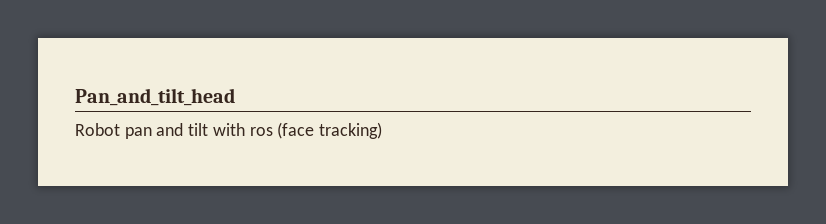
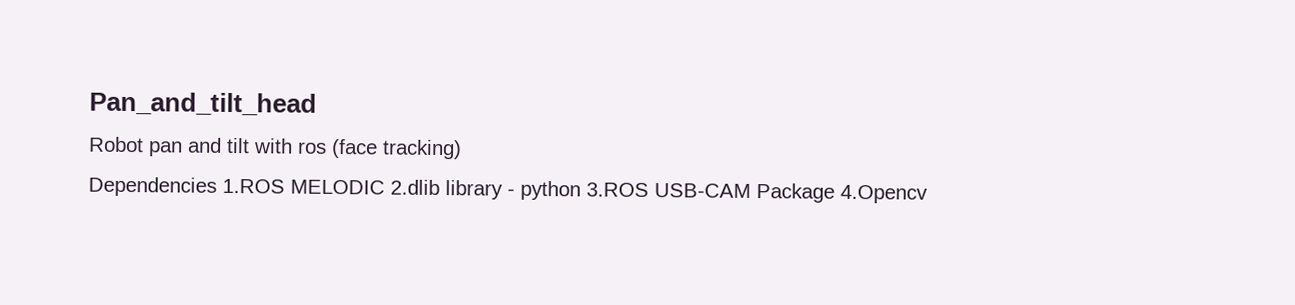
(383, 130) none -> [88,176,928,204] // Dependencies 1.ROS MELODIC 2.dlib library - python 3.ROS USB-CAM Package 4.Opencv

